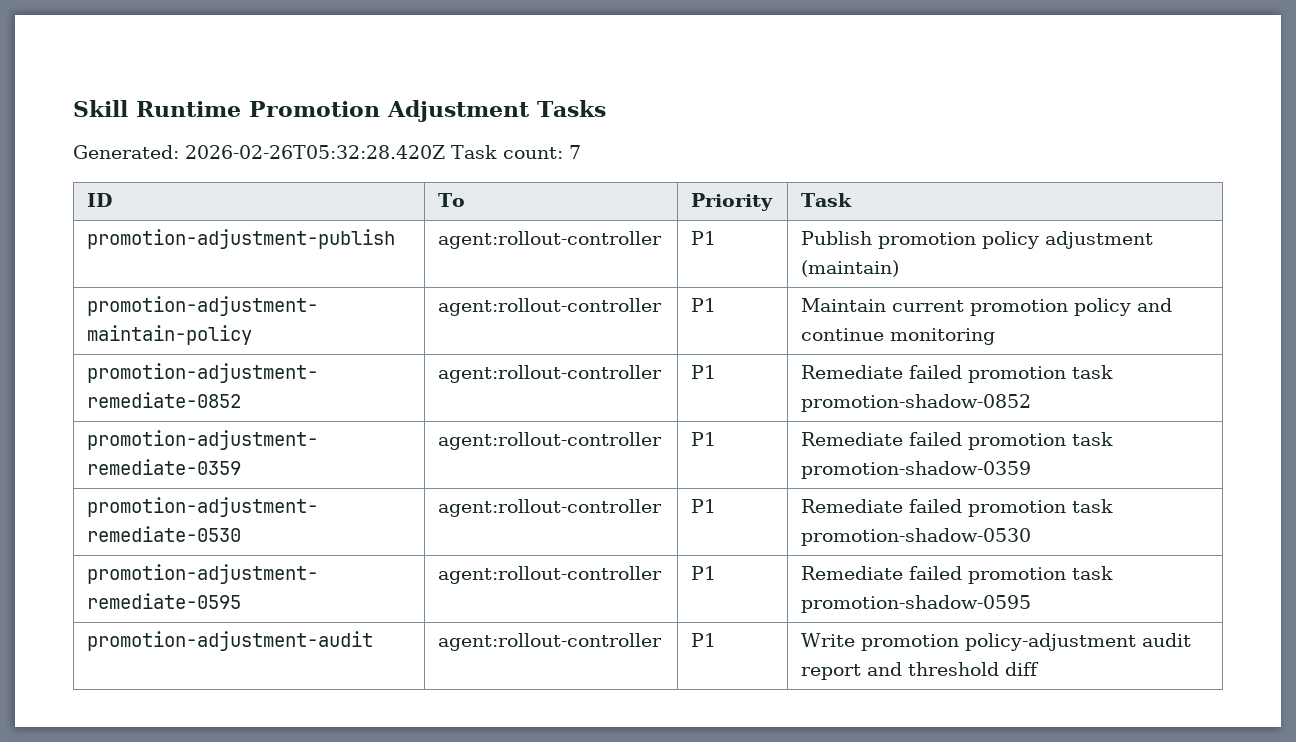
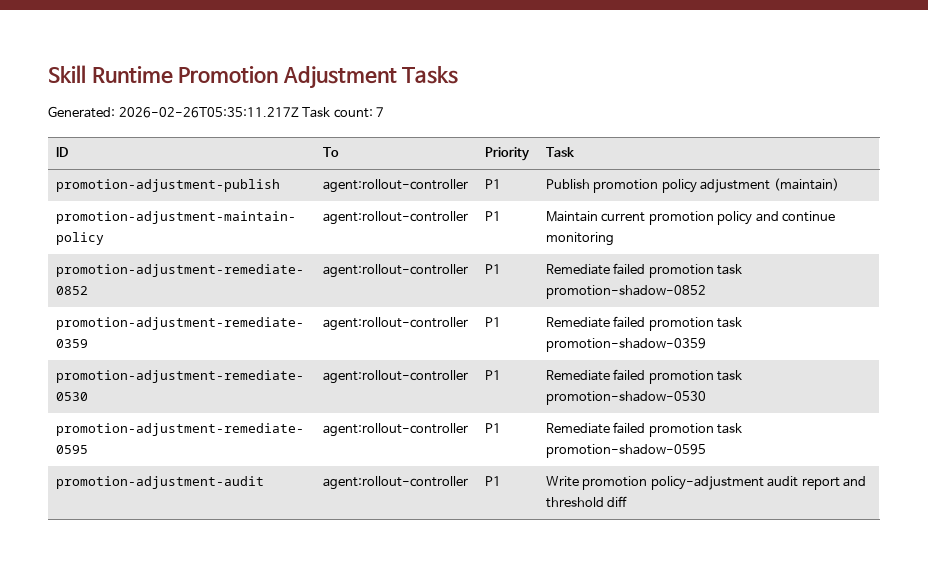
[185,145,445,159] 2026-02-26T05:32:28.420Z -> [118,107,299,118] 2026-02-26T05:35:11.217Z

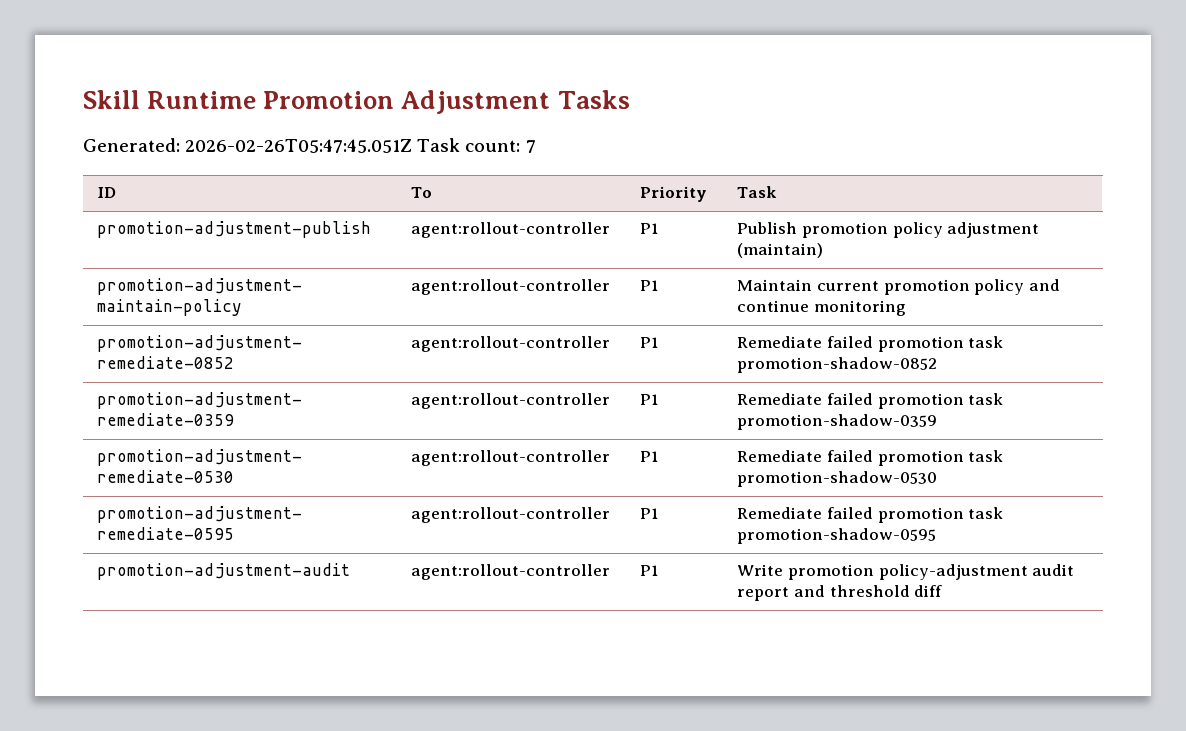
[118,107,299,118] 2026-02-26T05:35:11.217Z -> [185,139,413,153] 2026-02-26T05:47:45.051Z

